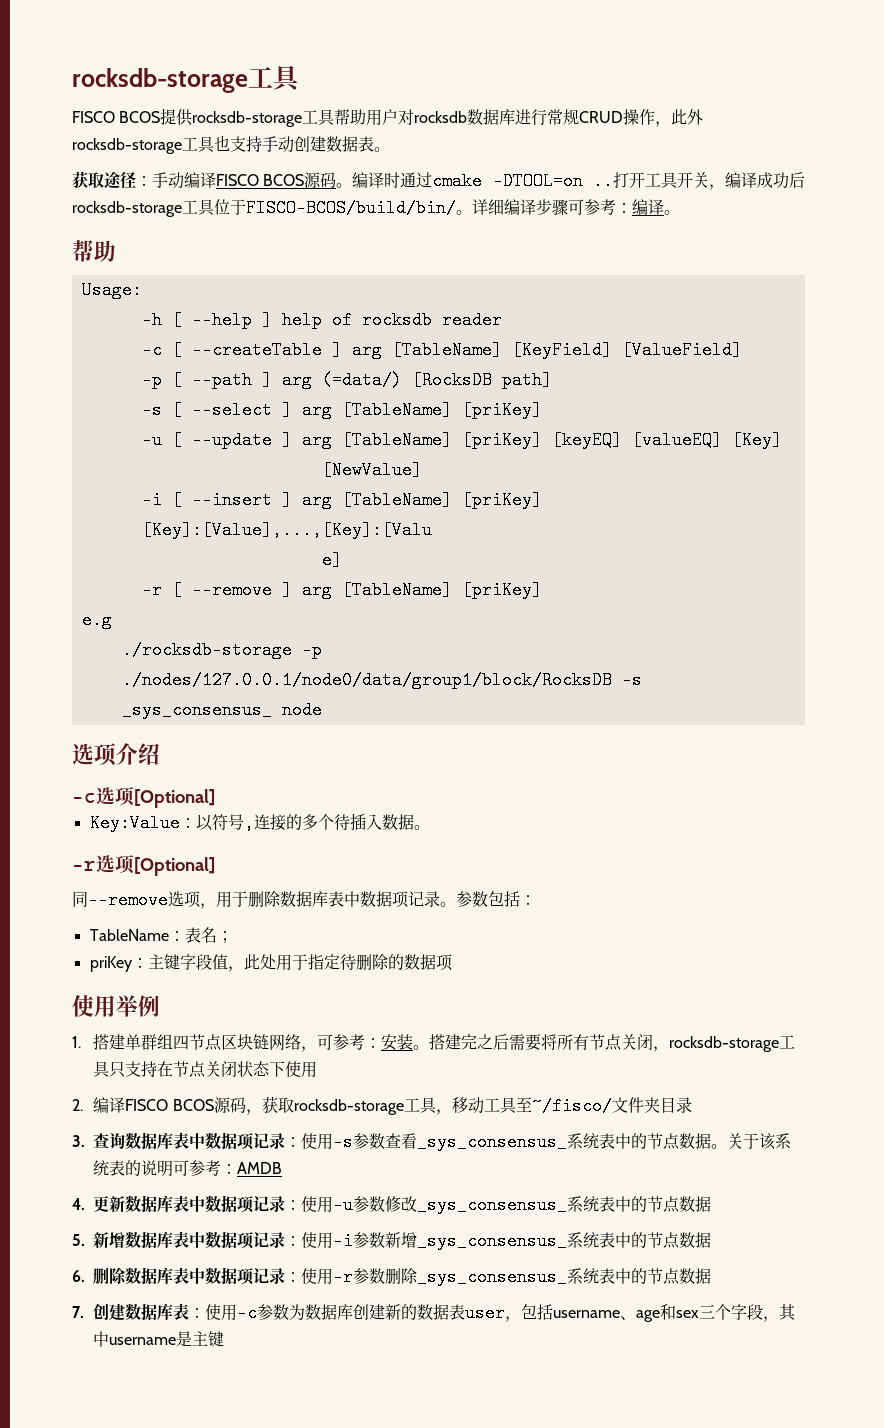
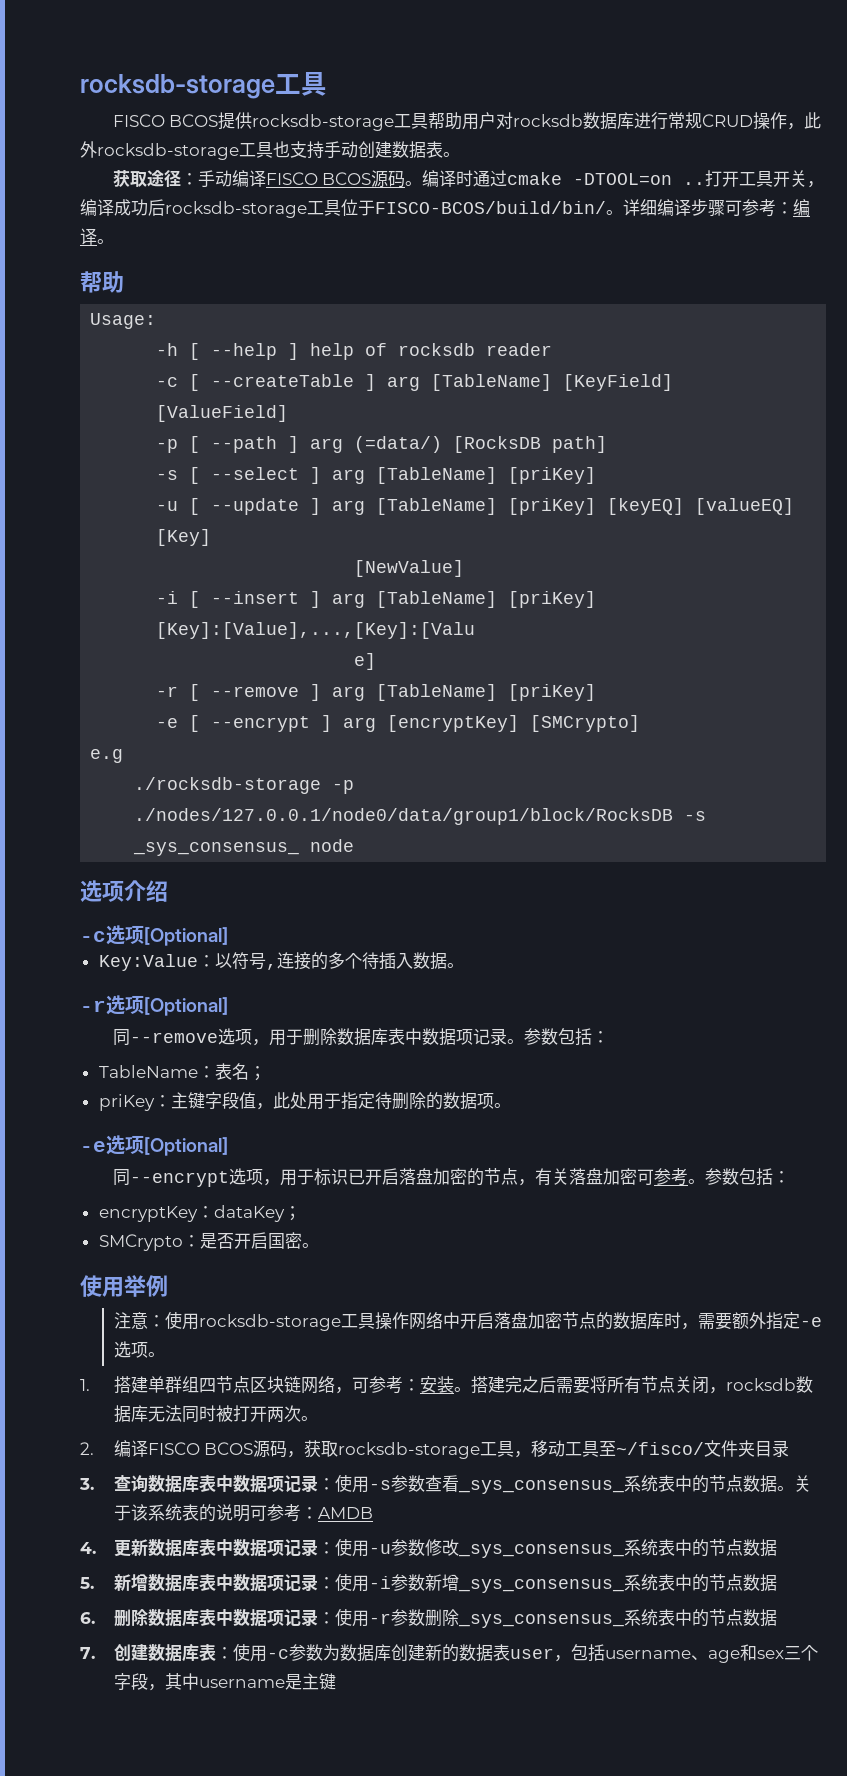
(542, 590) none -> [156,715,641,732] // -e [ --encrypt ] arg [encryptKey] [SMCrypto]
[72,995,160,1017] // 使用举例 -> [493,1103,511,1108] [80,1135,228,1156] [112,1168,790,1187] [98,1205,301,1222] [98,1232,319,1251] [80,1275,168,1297] [113,1311,822,1331] [113,1341,165,1358] 。 // -e选项[Optional] // 同--encrypt选项，用于标识已开启落盘加密的节点，有关落盘加密可参考。参数包括： // encryptKey：dataKey； // SMCrypto：是否开启国密。 // 使用举例 // 注意：使用rocksdb-storage工具操作网络中开启落盘加密节点的数据库时，需要额外指定-e选项。
[669,1035,796,1052] [93,1061,318,1078] rocksdb-storage工具只支持在节点关闭状态下使用 -> [725,1376,813,1393] [113,1405,318,1423] rocksdb数据库无法同时被打开两次。

